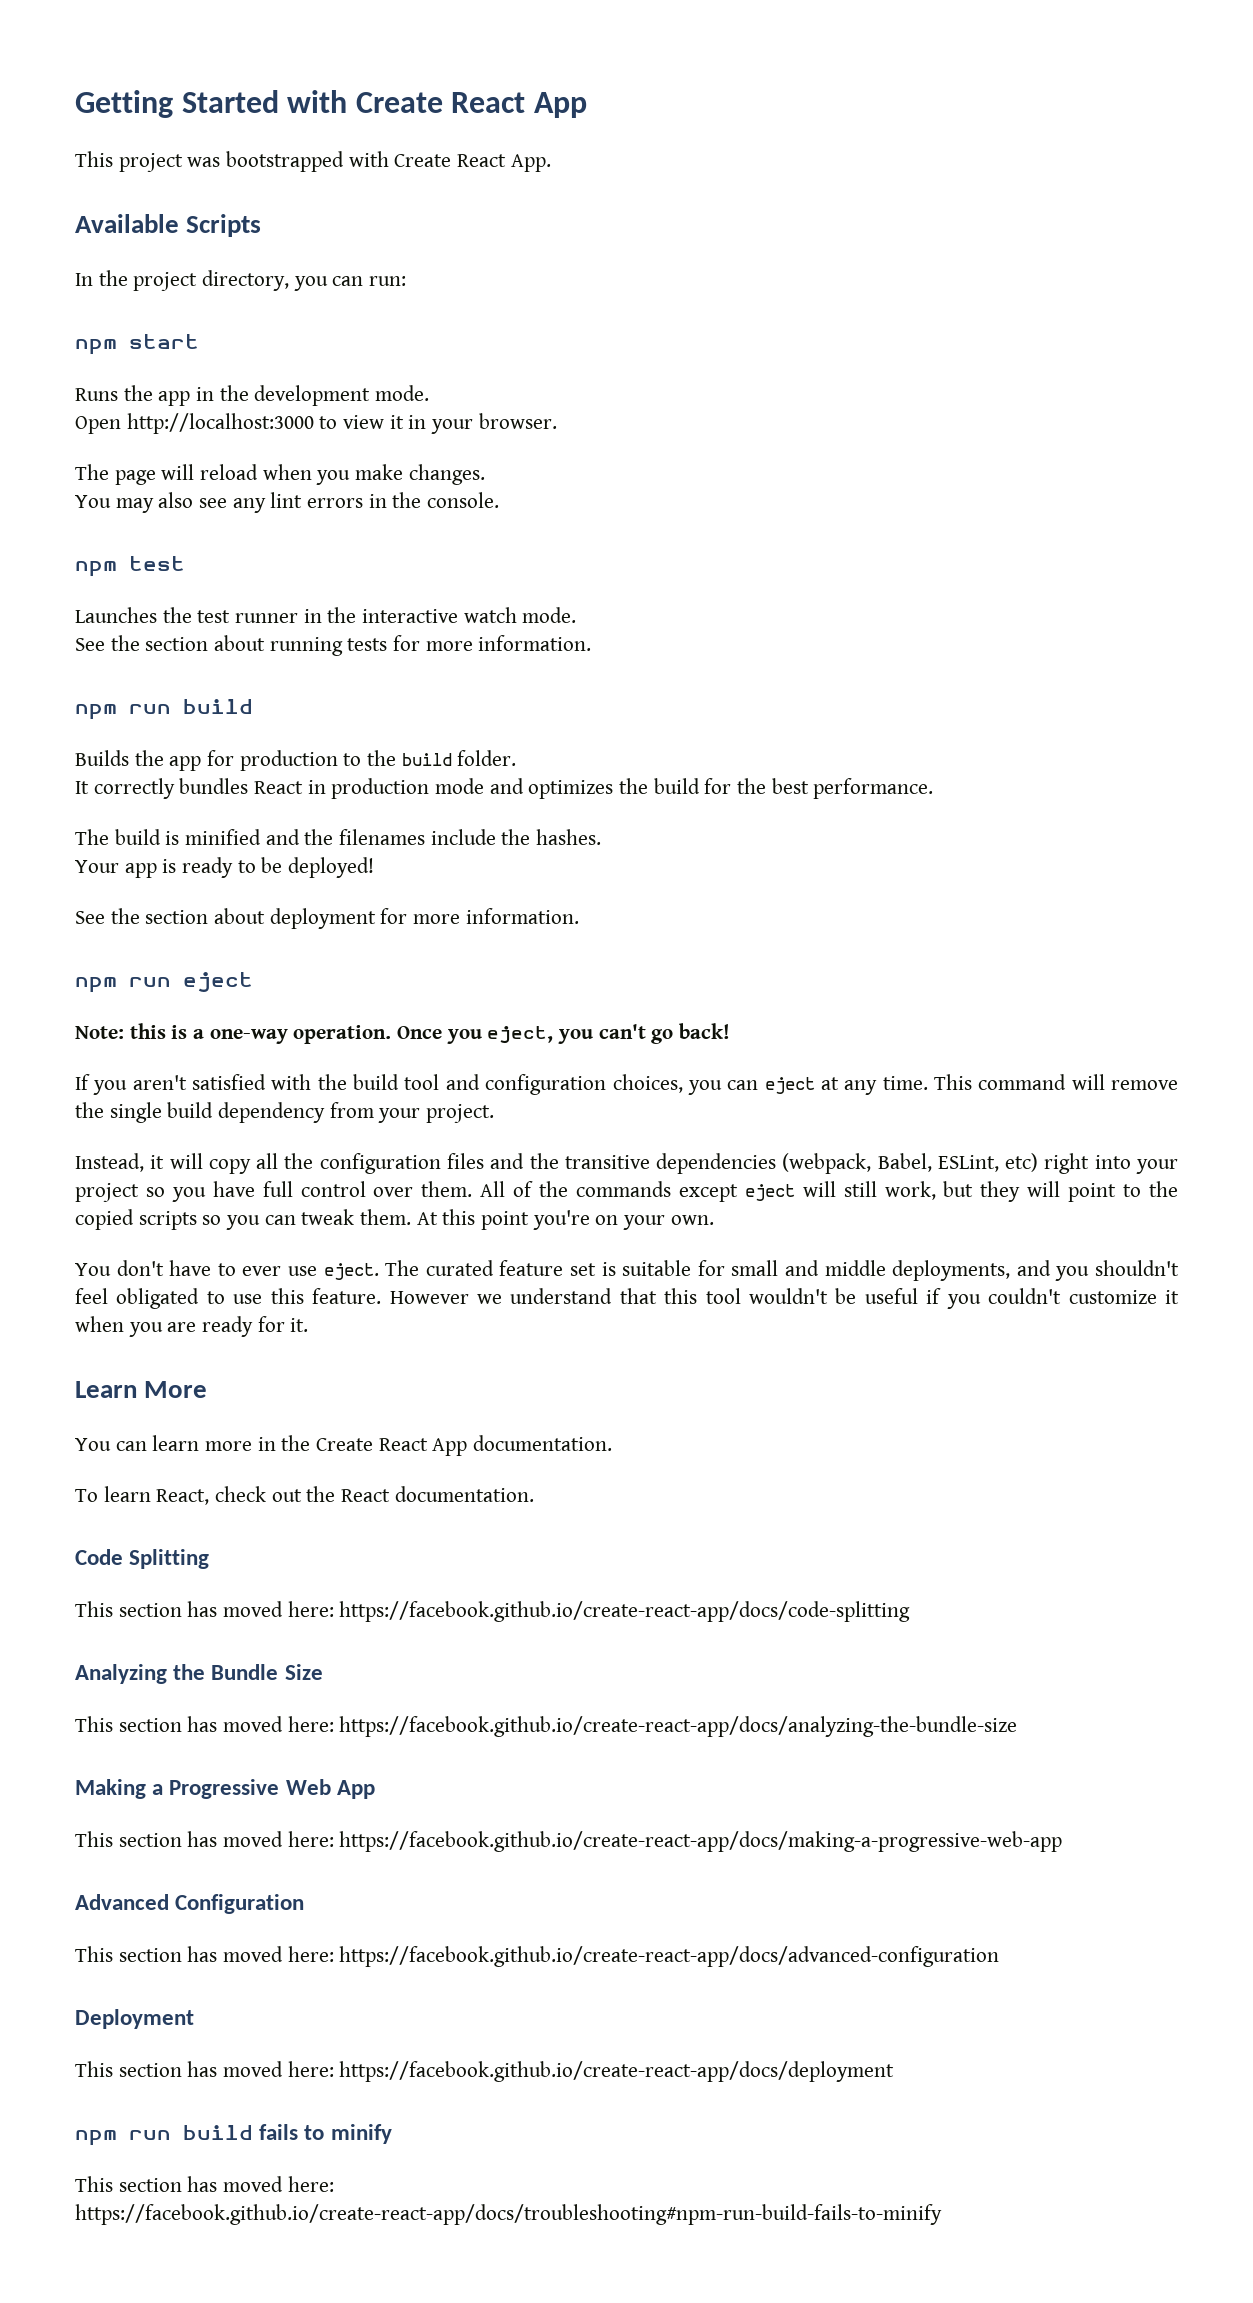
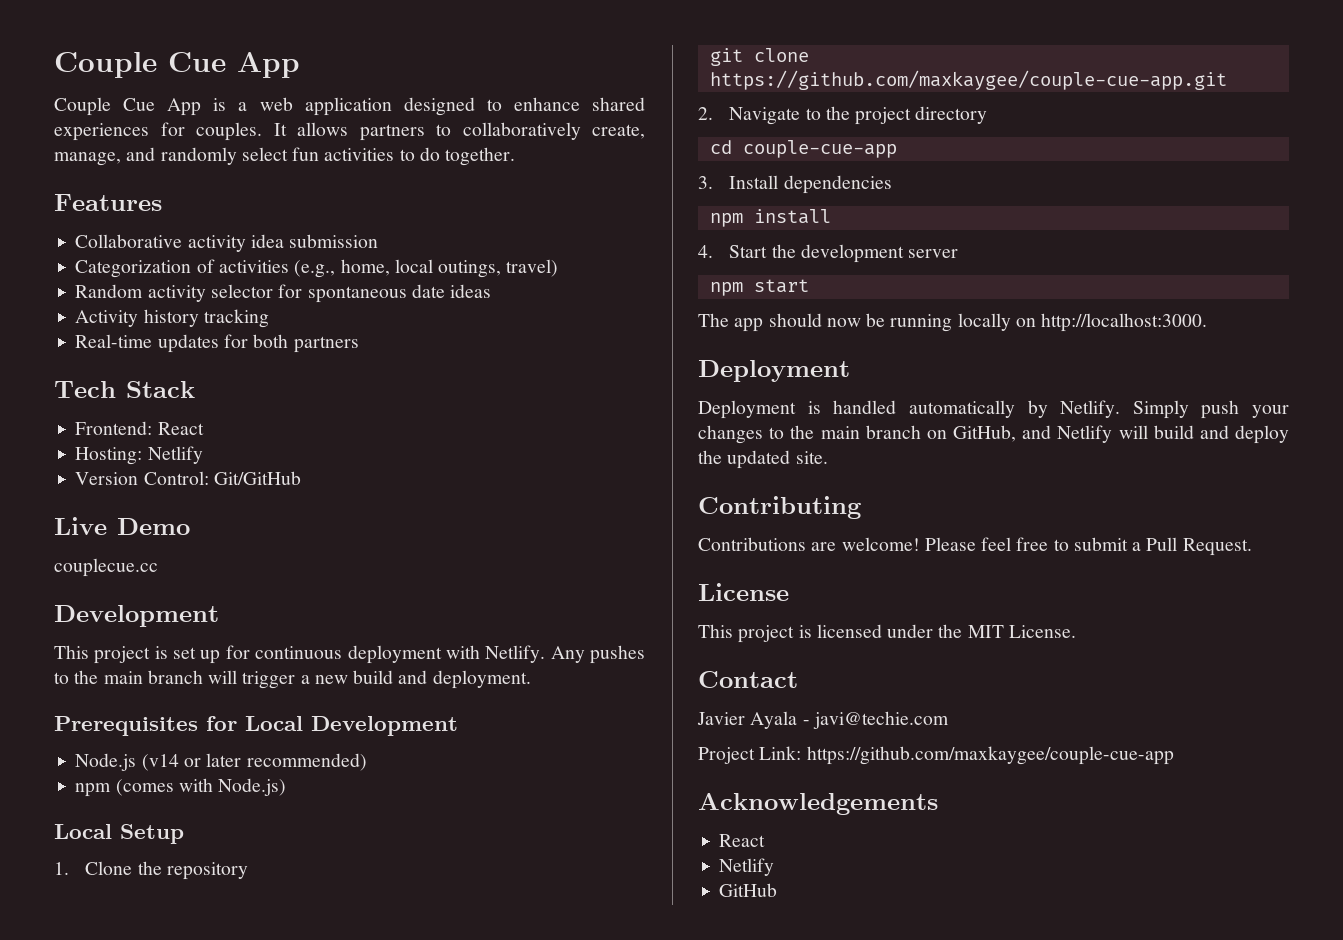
[75,90,587,118] [75,151,551,172] [75,214,262,237] [75,270,407,291] [75,334,199,355] [75,385,430,406] [75,413,557,434] [75,464,485,485] [75,492,500,513] [75,556,185,577] [75,607,577,623] [75,635,592,656] [75,699,253,720] [75,750,517,771] [75,778,934,799] [75,829,602,845] [75,857,375,878] [75,908,579,929] [75,972,253,993] [75,1023,731,1044] [75,1074,1179,1095] [75,1102,495,1123] [75,1153,1179,1174] [75,1181,1178,1202] [75,1209,714,1230] [75,1260,1180,1281] [75,1288,1180,1309] [75,1316,309,1337] [75,1381,208,1398] [75,1435,613,1456] [75,1486,534,1505] [75,1549,210,1569] [75,1601,911,1622] [75,1664,323,1684] [75,1716,1018,1737] [75,1779,375,1799] [75,1831,1063,1852] [75,1894,305,1914] [75,1946,1000,1967] [75,2009,194,2029] [75,2061,895,2082] [75,2124,392,2146] [75,2176,334,2192] [75,2204,942,2225] Getting Started with Create React App // This project was bootstrapped with Create React App. // Available Scripts // In the project directory, you can run: // npm start // Runs the app in the development mode. // Open http://localhost:3000 to view it in your browser. // The page will reload when you make changes. // You may also see any lint errors in the console. // npm test // Launches the test runner in the interactive watch mode. // See the section about running tests for more information. // npm run build // Builds the app for production to the build folder. // It correctly bundles React in production mode and optimizes the build for the best performance. // The build is minified and the filenames include the hashes. // Your app is ready to be deployed! // See the section about deployment for more information. // npm run eject // Note: this is a one-way operation. Once you eject, you can't go back! // If you aren't satisfied with the build tool and configuration choices, you can eject at any time. This command will remove the single build dependency from your project. // Instead, it will copy all the configuration files and the transitive dependencies (webpack, Babel, ESLint, etc) right into your project so you have full control over them. All of the commands except eject will still work, but they will point to the copied scripts so you can tweak them. At this point you're on your own. // You don't have to ever use eject. The curated feature set is suitable for small and middle deployments, and you shouldn't feel obligated to use this feature. However we understand that this tool wouldn't be useful if you couldn't customize it when you are ready for it. // Learn More // You can learn more in the Create React App documentation. // To learn React, check out the React documentation. // Code Splitting // This section has moved here: https://facebook.github.io/create-react-app/docs/code-splitting // Analyzing the Bundle Size // This section has moved here: https://facebook.github.io/create-react-app/docs/analyzing-the-bundle-size // Making a Progressive Web App // This section has moved here: https://facebook.github.io/create-react-app/docs/making-a-progressive-web-app // Advanced Configuration // This section has moved here: https://facebook.github.io/create-react-app/docs/advanced-configuration // Deployment // This section has moved here: https://facebook.github.io/create-react-app/docs/deployment // npm run build fails to minify // This section has moved here: https://facebook.github.io/create-react-app/docs/troubleshooting#npm-run-build-fails-to-minify -> [54,52,300,78] [54,97,646,116] [54,122,645,141] [54,147,516,166] [54,194,162,211] [75,234,379,252] [75,259,559,278] [75,284,492,303] [75,309,269,328] [75,334,359,353] [54,381,195,398] [75,421,204,435] [75,446,203,465] [75,471,301,485] [54,517,190,535] [54,558,158,577] [54,605,219,627] [54,645,646,664] [54,670,531,689] [54,716,458,736] [75,753,367,771] [75,778,287,797] [54,824,184,844] [54,861,248,880] [709,48,809,66] [709,70,1227,90] [698,106,988,125] [709,140,897,158] [698,175,892,194] [709,209,831,227] [698,244,959,263] [709,279,809,296] [698,313,1208,332] [698,360,850,382] [698,400,1289,419] [698,425,1289,444] [698,450,828,469] [698,496,861,519] [698,537,1252,556] [698,583,789,601] [698,624,1076,643] [698,671,798,688] [697,711,949,729] [698,746,1174,765] [698,793,938,815] [719,834,766,847] [719,858,775,876] [719,883,778,897] Couple Cue App // Couple Cue App is a web application designed to enhance shared experiences for couples. It allows partners to collaboratively create, manage, and randomly select fun activities to do together. // Features // Collaborative activity idea submission // Categorization of activities (e.g., home, local outings, travel) // Random activity selector for spontaneous date ideas // Activity history tracking // Real-time updates for both partners // Tech Stack // Frontend: React // Hosting: Netlify // Version Control: Git/GitHub // Live Demo // couplecue.cc // Development // This project is set up for continuous deployment with Netlify. Any pushes to the main branch will trigger a new build and deployment. // Prerequisites for Local Development // Node.js (v14 or later recommended) // npm (comes with Node.js) // Local Setup // 1. Clone the repository // git clone https://github.com/maxkaygee/couple-cue-app.git // 2. Navigate to the project directory // cd couple-cue-app // 3. Install dependencies // npm install // 4. Start the development server // npm start // The app should now be running locally on http://localhost:3000. // Deployment // Deployment is handled automatically by Netlify. Simply push your changes to the main branch on GitHub, and Netlify will build and deploy the updated site. // Contributing // Contributions are welcome! Please feel free to submit a Pull Request. // License // This project is licensed under the MIT License. // Contact // Javier Ayala - javi@techie.com // Project Link: https://github.com/maxkaygee/couple-cue-app // Acknowledgements // React // Netlify // GitHub

